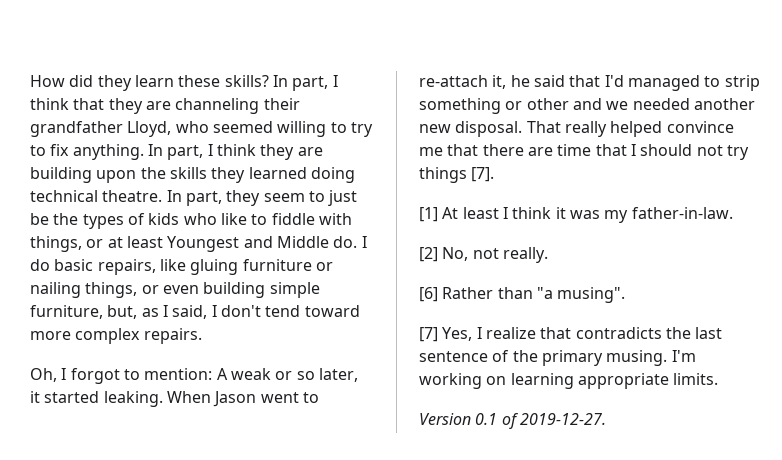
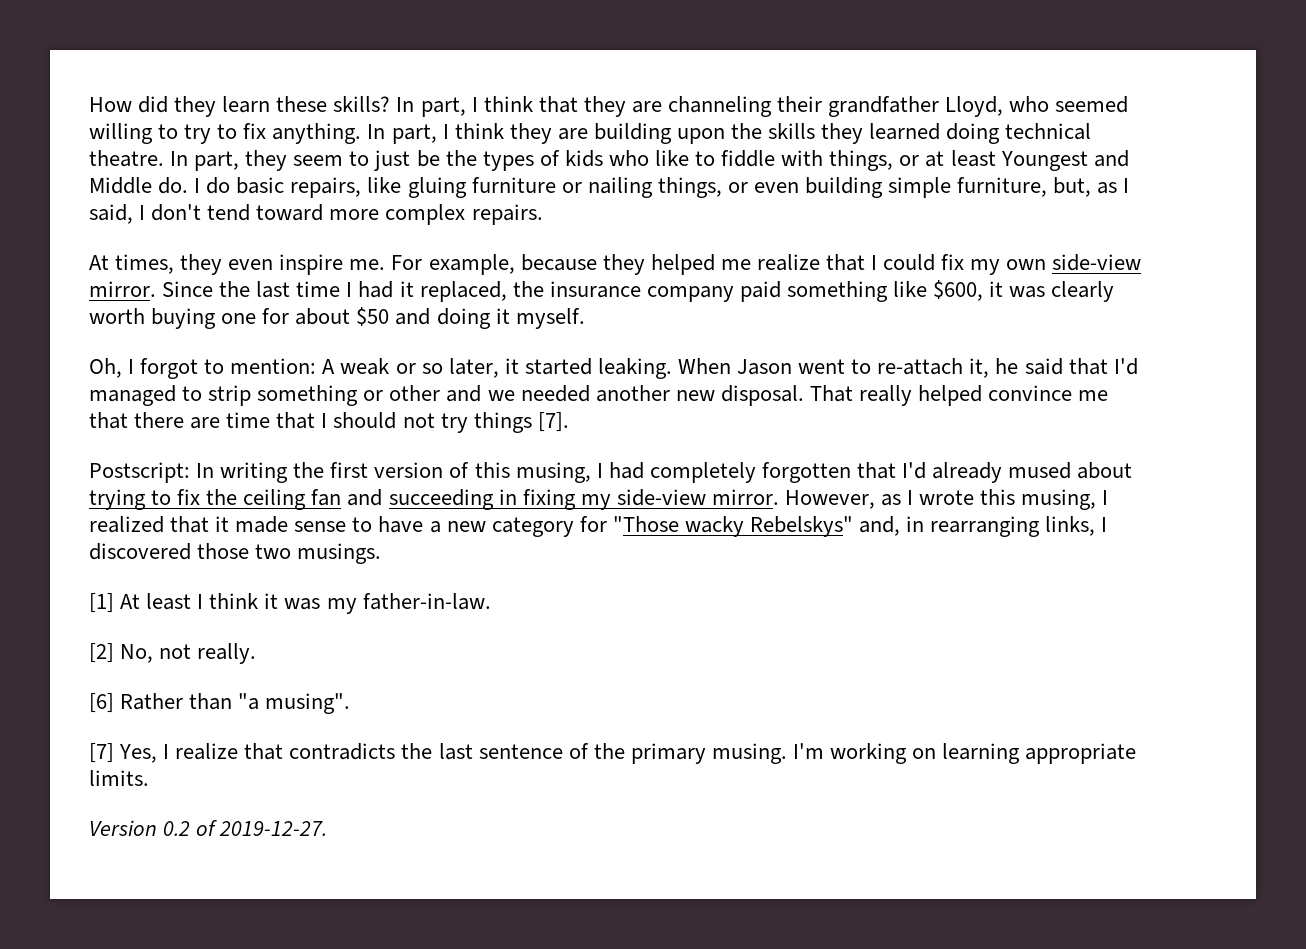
(202, 336) none -> [89,254,1142,275] [89,280,1115,302] [89,307,585,329] // At times, they even inspire me. For example, because they helped me realize that I could fix my own side-view mirror. Since the last time I had it replaced, the insurance company paid something like $600, it was clearly worth buying one for about $50 and doing it myself.
(495, 174) none -> [89,462,1133,483] [89,489,1109,510] [89,516,1108,537] [89,543,382,564] // Postscript: In writing the first version of this musing, I had completely forgotten that I'd already mused about trying to fix the ceiling fan and succeeding in fixing my side-view mirror. However, as I wrote this musing, I realized that it made sense to have a new category for "Those wacky Rebelskys" and, in rearranging links, I discovered those two musings.
[475,413,498,425] 0.1 -> [163,821,191,836] 0.2

